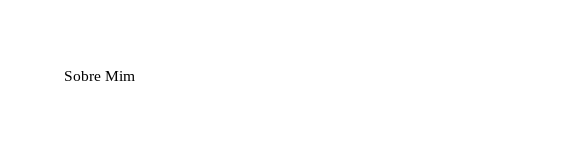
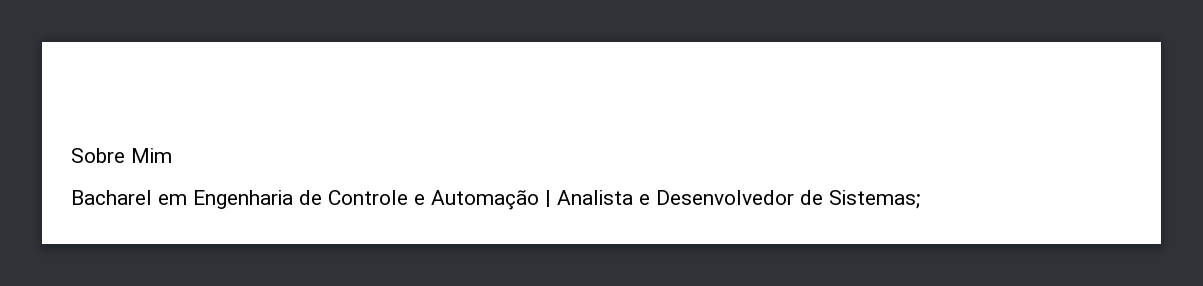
(136, 76) none -> [71,190,920,210] // Bacharel em Engenharia de Controle e Automação | Analista e Desenvolvedor de Sistemas;

